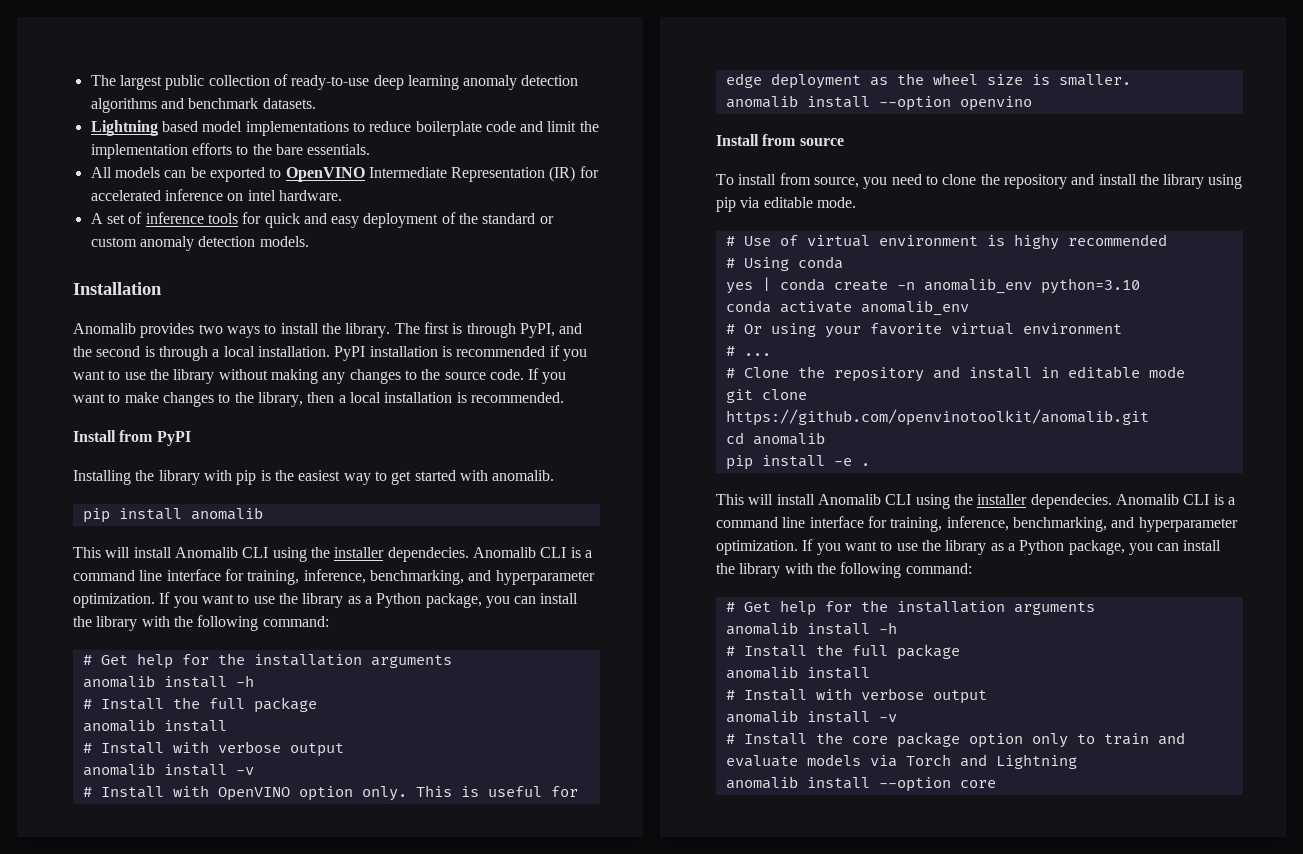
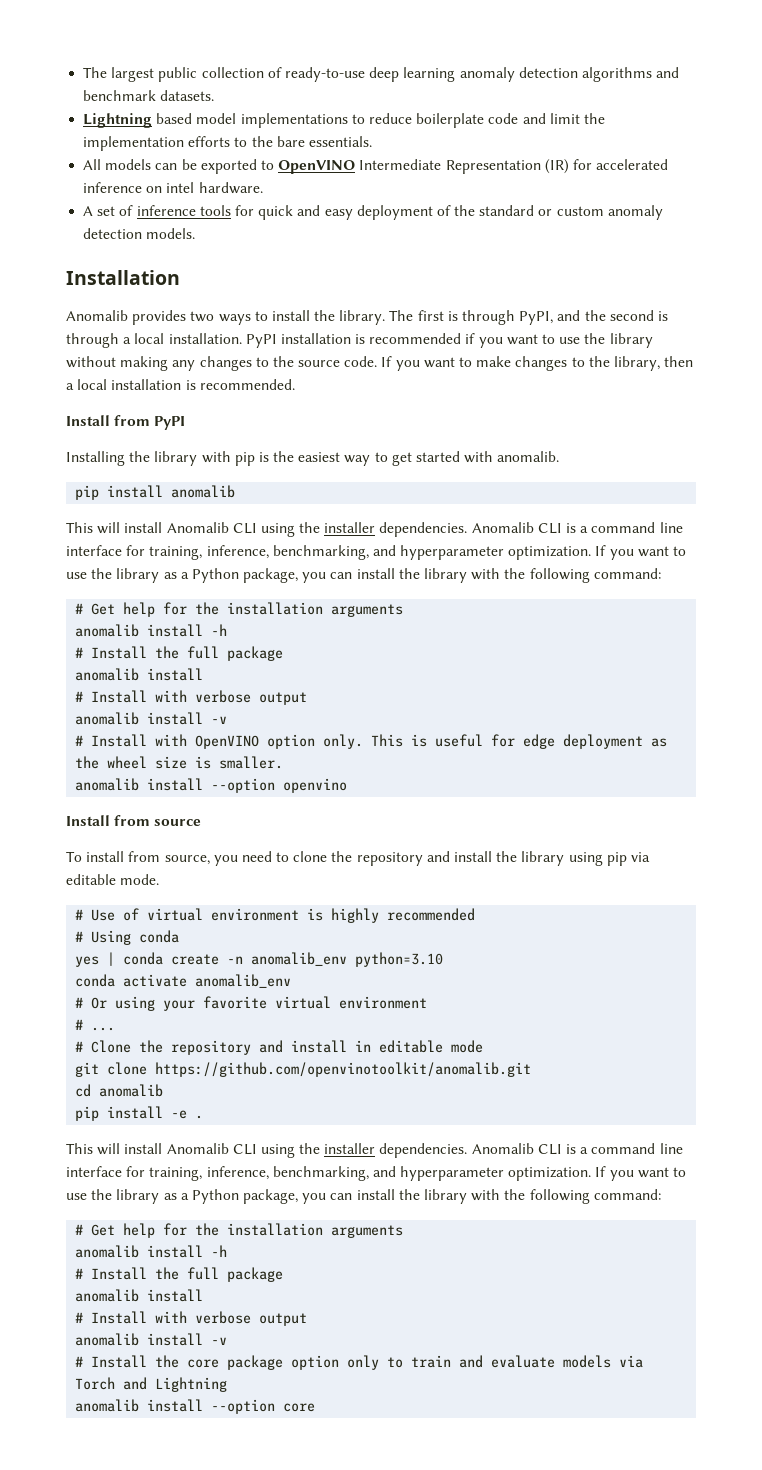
[387,547,469,562] dependecies. -> [379,522,468,537] dependencies.
[1013,234,1059,250] highy -> [331,908,380,923] highly
[1030,494,1112,509] dependecies. -> [379,1143,468,1158] dependencies.

